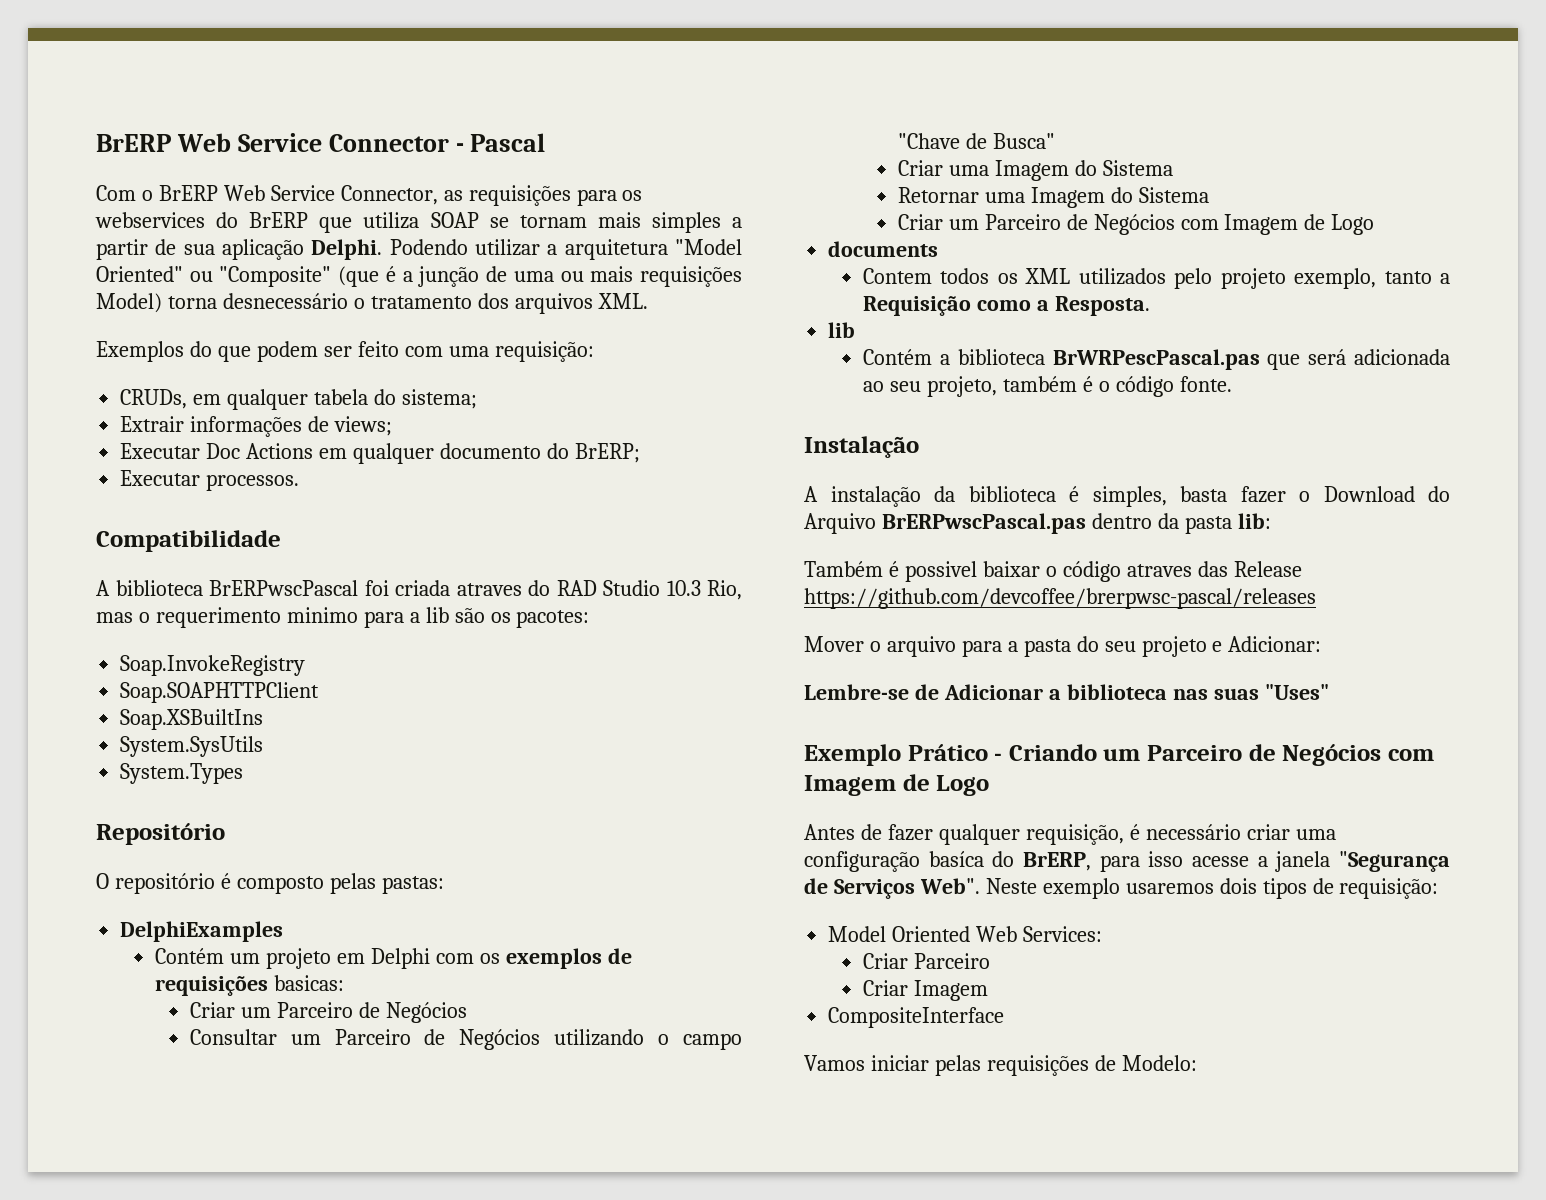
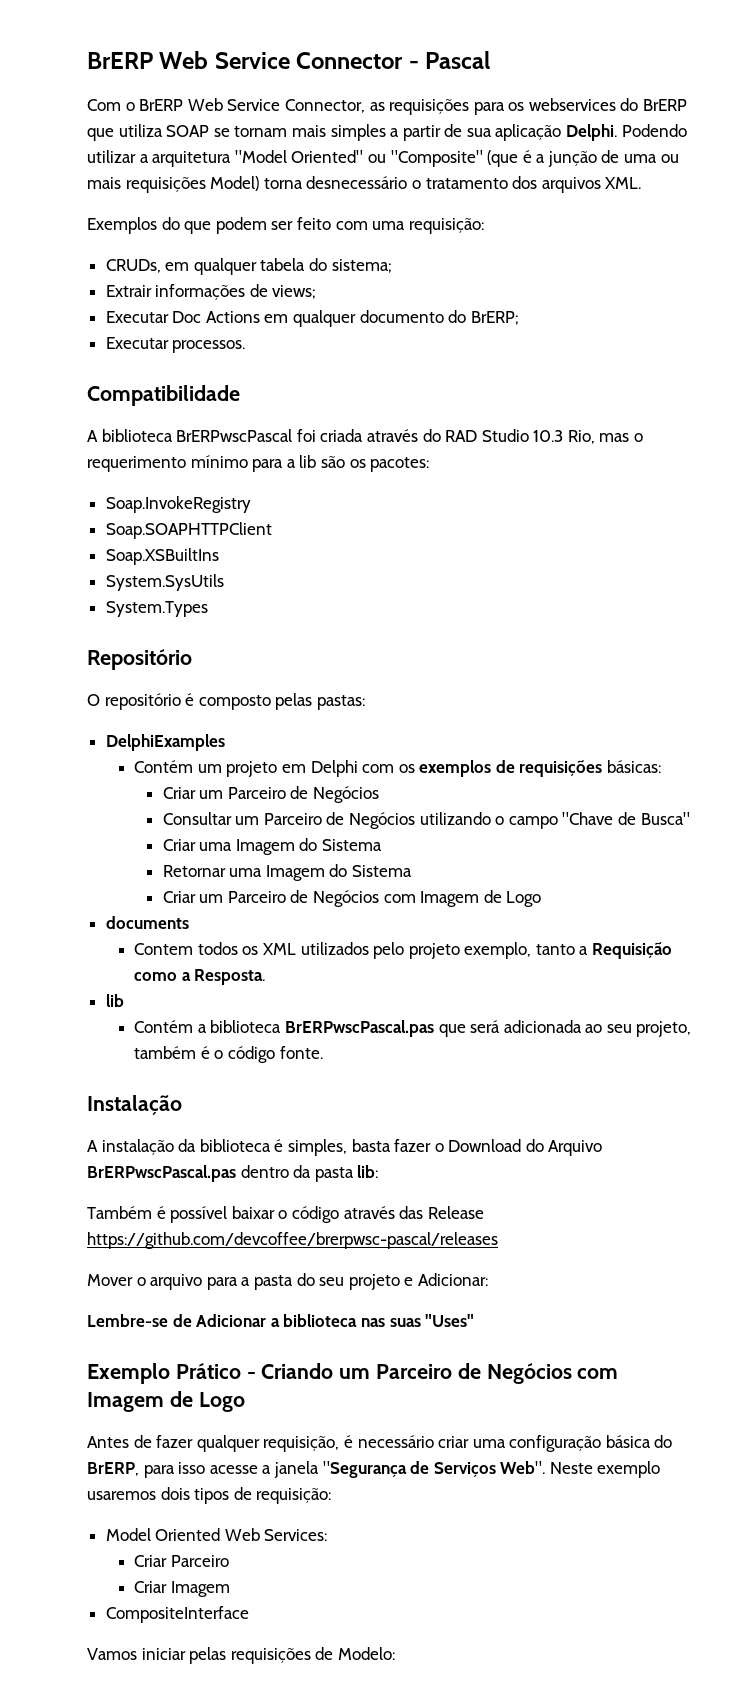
[456,583,522,596] atraves -> [366,429,418,442] através
[286,607,358,623] minimo -> [190,455,248,468] mínimo
[273,975,344,991] basicas: -> [607,760,662,773] básicas:
[1052,349,1260,370] BrWRPescPascal.pas -> [284,1020,434,1037] BrERPwscPascal.pas
[904,561,977,582] possivel -> [170,1206,228,1223] possível
[1126,564,1192,577] atraves -> [343,1206,395,1219] através
[928,851,984,867] basíca -> [605,1435,651,1448] básica

